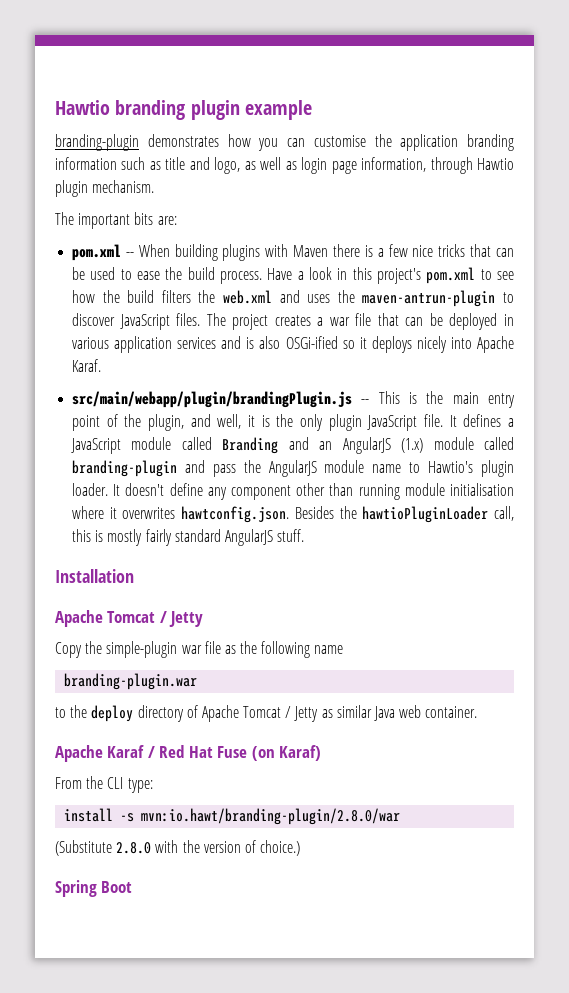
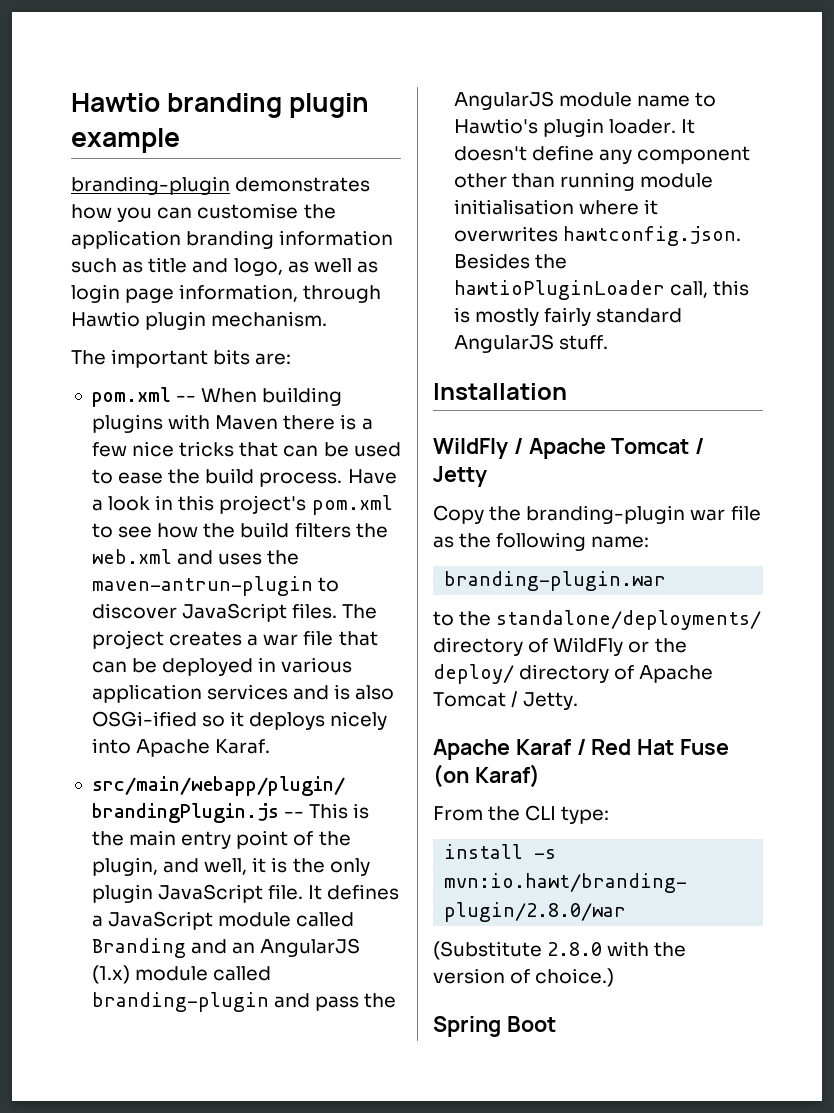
(134, 576) none -> [433,438,523,459] WildFly /
[106,641,178,658] simple-plugin -> [526,505,686,524] branding-plugin
[314,645,344,654] name -> [591,536,650,548] name:
[91,705,134,722] deploy -> [496,610,762,630] [433,637,687,656] [433,664,514,684] standalone/deployments/ directory of WildFly or the deploy/
[294,705,478,722] Jetty as similar Java web container. -> [523,692,579,710] Jetty.

